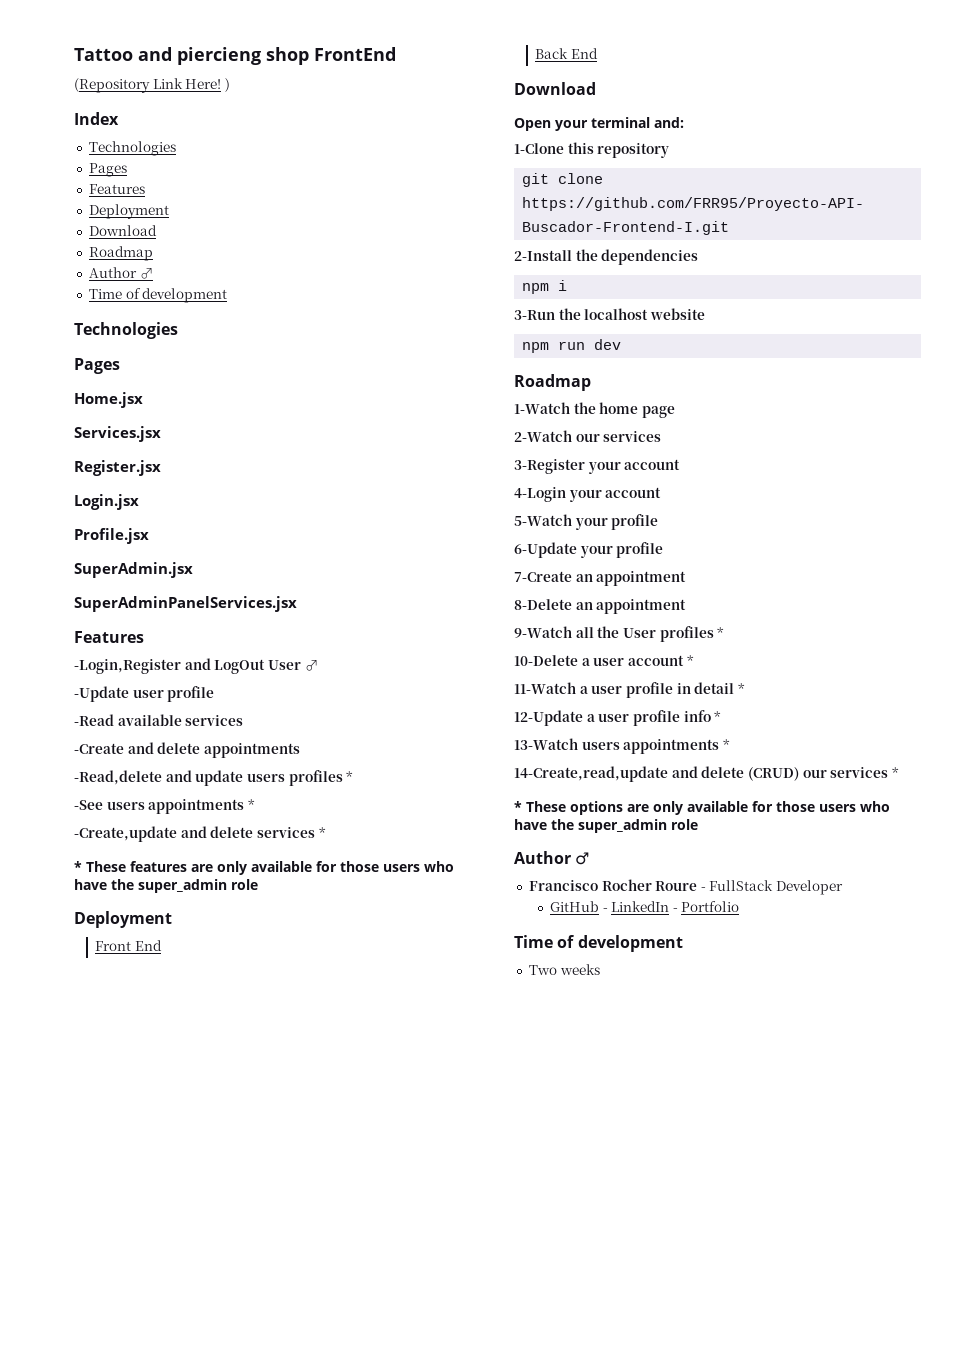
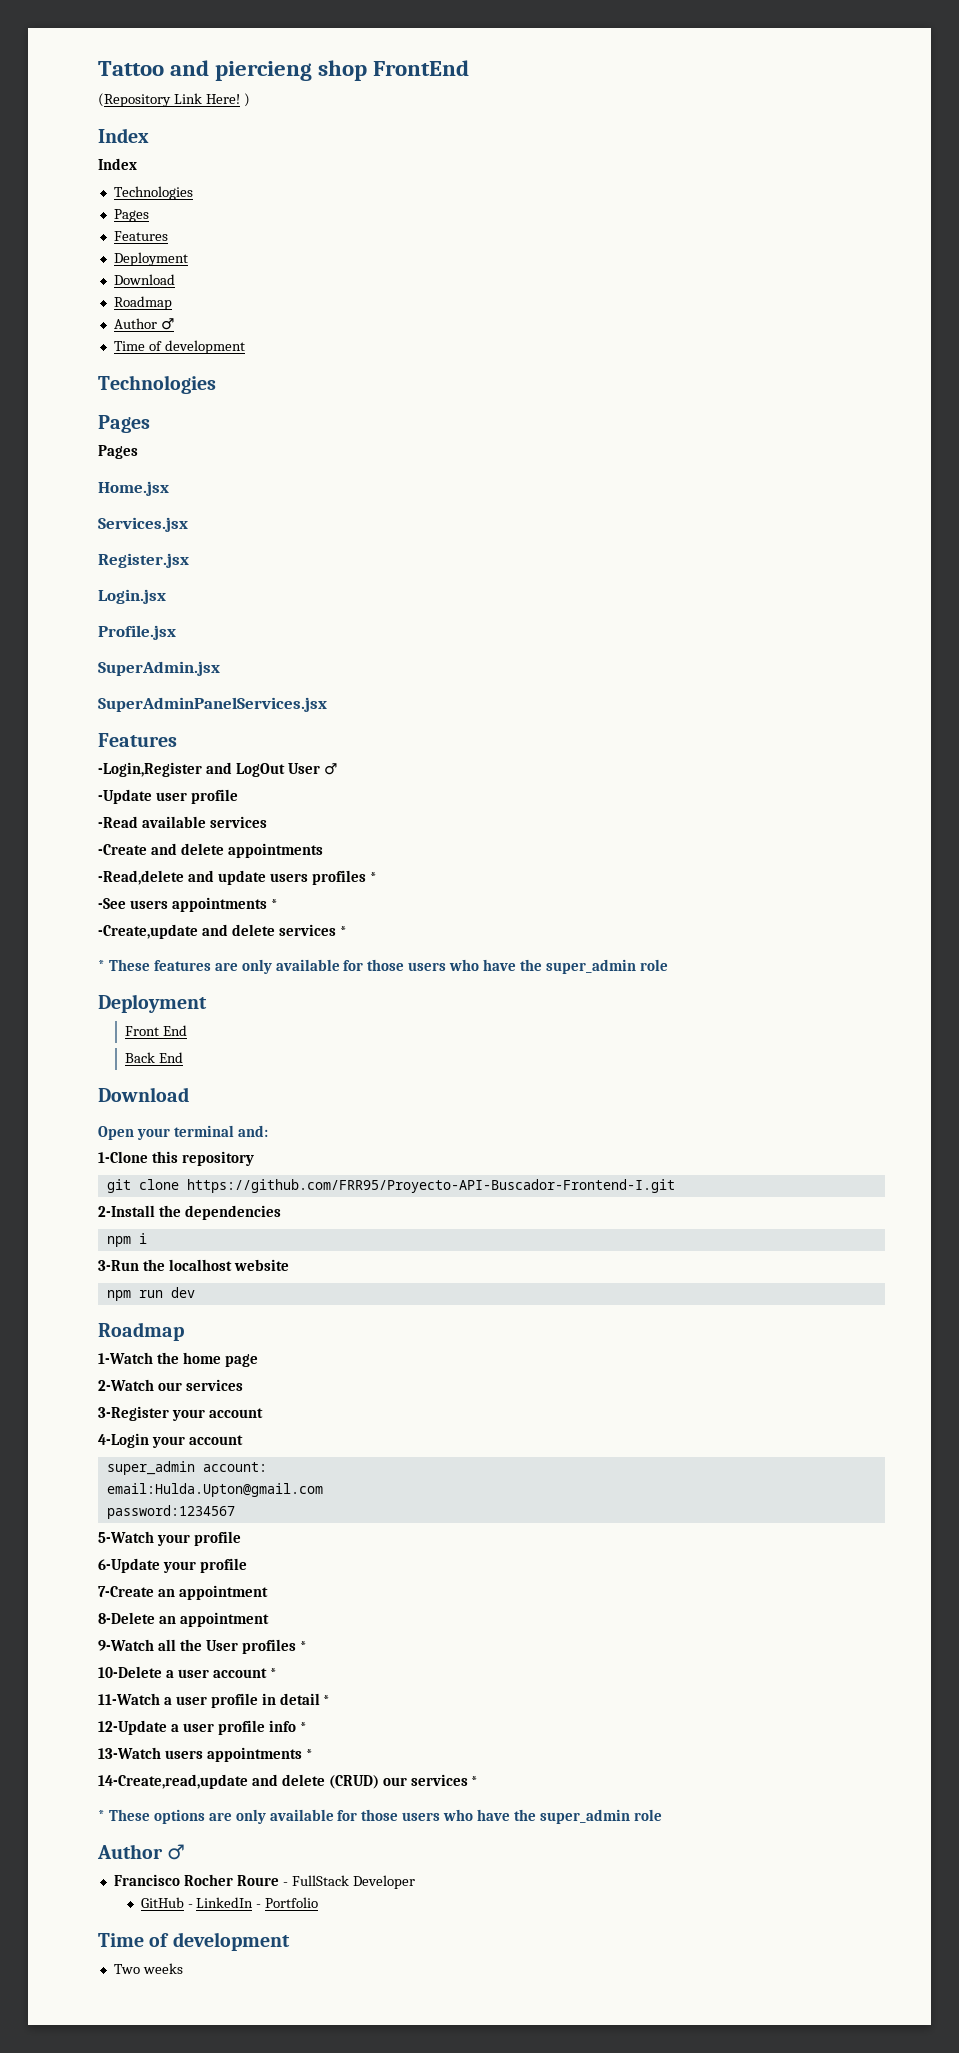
(119, 118) none -> [98,158,137,170] // Index
(120, 366) none -> [98,445,138,459] // Pages
(662, 492) none -> [106,1461,267,1475] [106,1483,323,1497] [106,1505,235,1519] // super_admin account: // email:Hulda.Upton@gmail.com // password:1234567

